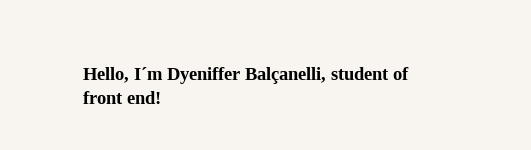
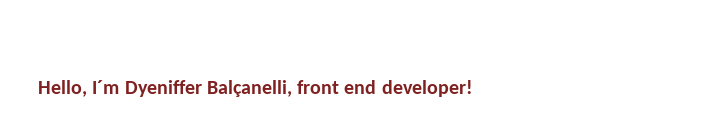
[331,67,409,80] [83,91,161,104] student of front end! -> [297,80,473,97] front end developer!

